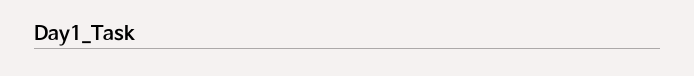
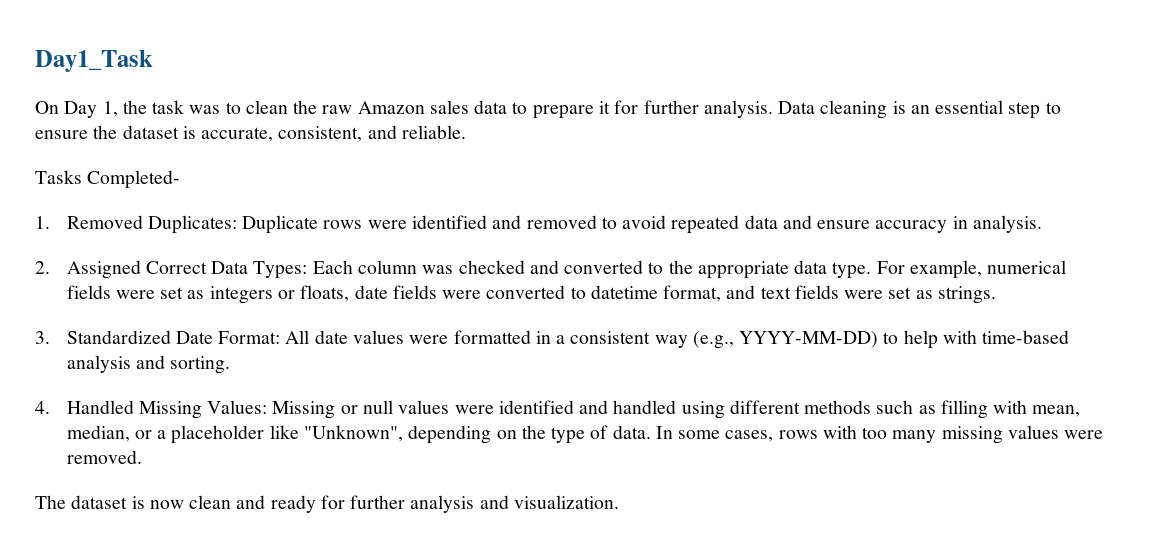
(135, 35) none -> [35,100,1061,119] [35,125,466,142] [35,170,181,189] [35,215,1042,234] [35,260,1067,279] [66,285,996,304] [35,330,1070,349] [66,355,231,374] [35,400,1081,419] [66,425,1104,444] [66,450,142,464] [35,495,619,513] // On Day 1, the task was to clean the raw Amazon sales data to prepare it for further analysis. Data cleaning is an essential step to ensure the dataset is accurate, consistent, and reliable. // Tasks Completed- // 1. Removed Duplicates: Duplicate rows were identified and removed to avoid repeated data and ensure accuracy in analysis. // 2. Assigned Correct Data Types: Each column was checked and converted to the appropriate data type. For example, numerical fields were set as integers or floats, date fields were converted to datetime format, and text fields were set as strings. // 3. Standardized Date Format: All date values were formatted in a consistent way (e.g., YYYY-MM-DD) to help with time-based analysis and sorting. // 4. Handled Missing Values: Missing or null values were identified and handled using different methods such as filling with mean, median, or a placeholder like "Unknown", depending on the type of data. In some cases, rows with too many missing values were removed. // The dataset is now clean and ready for further analysis and visualization.

